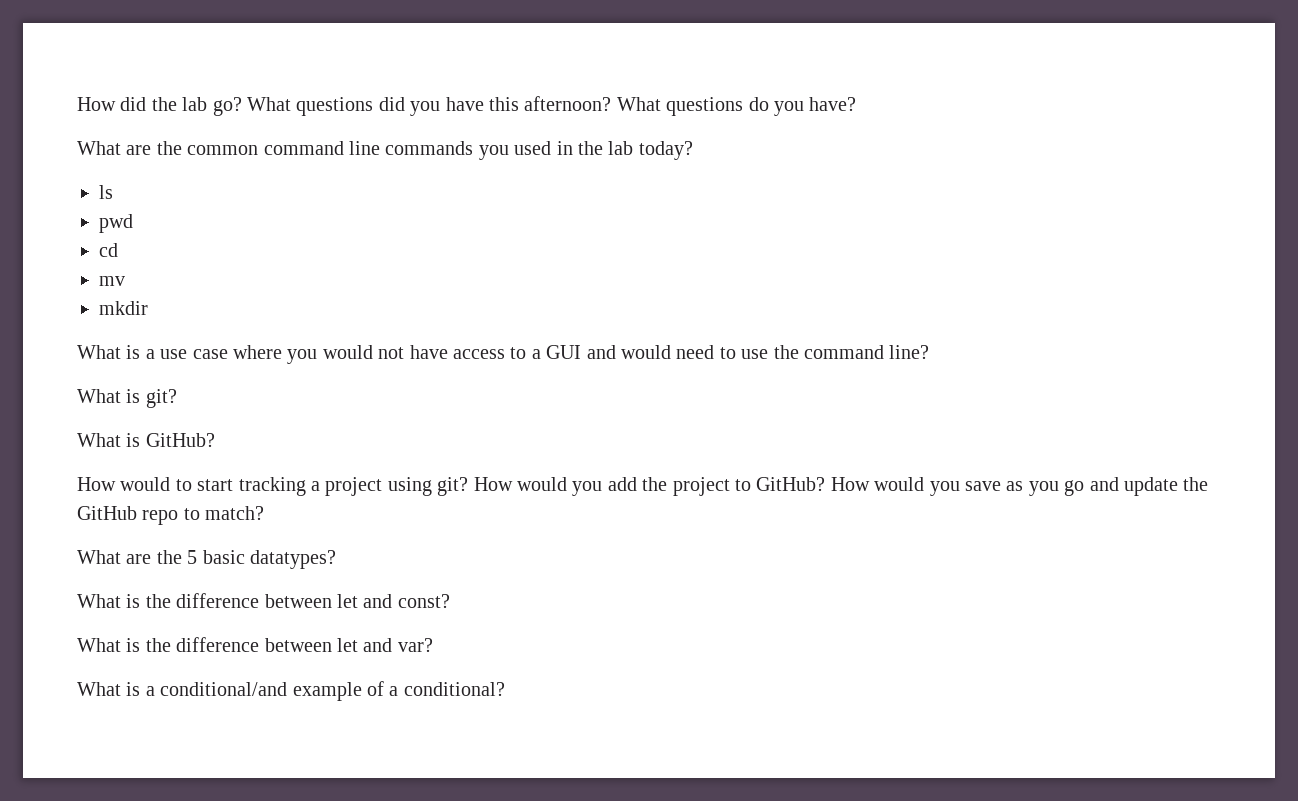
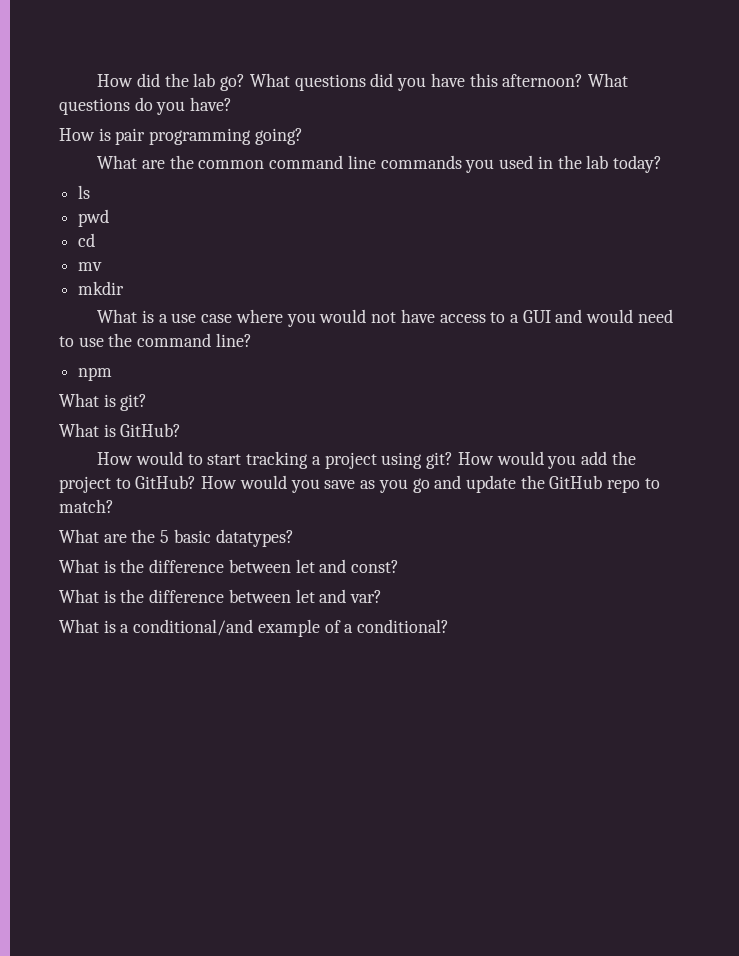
(857, 104) none -> [59,128,303,145] // How is pair programming going?
(930, 352) none -> [78,367,113,381] // npm

